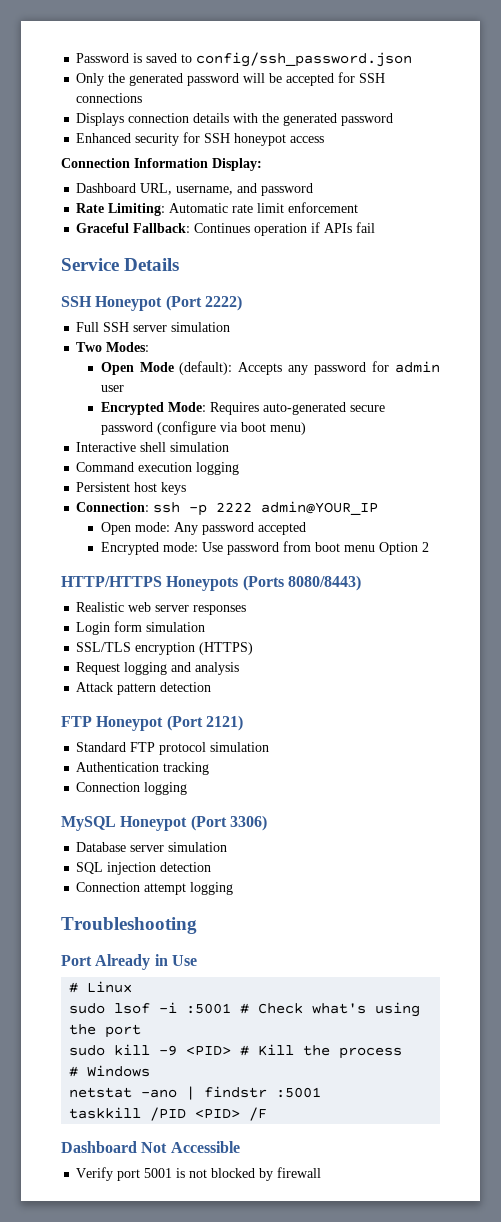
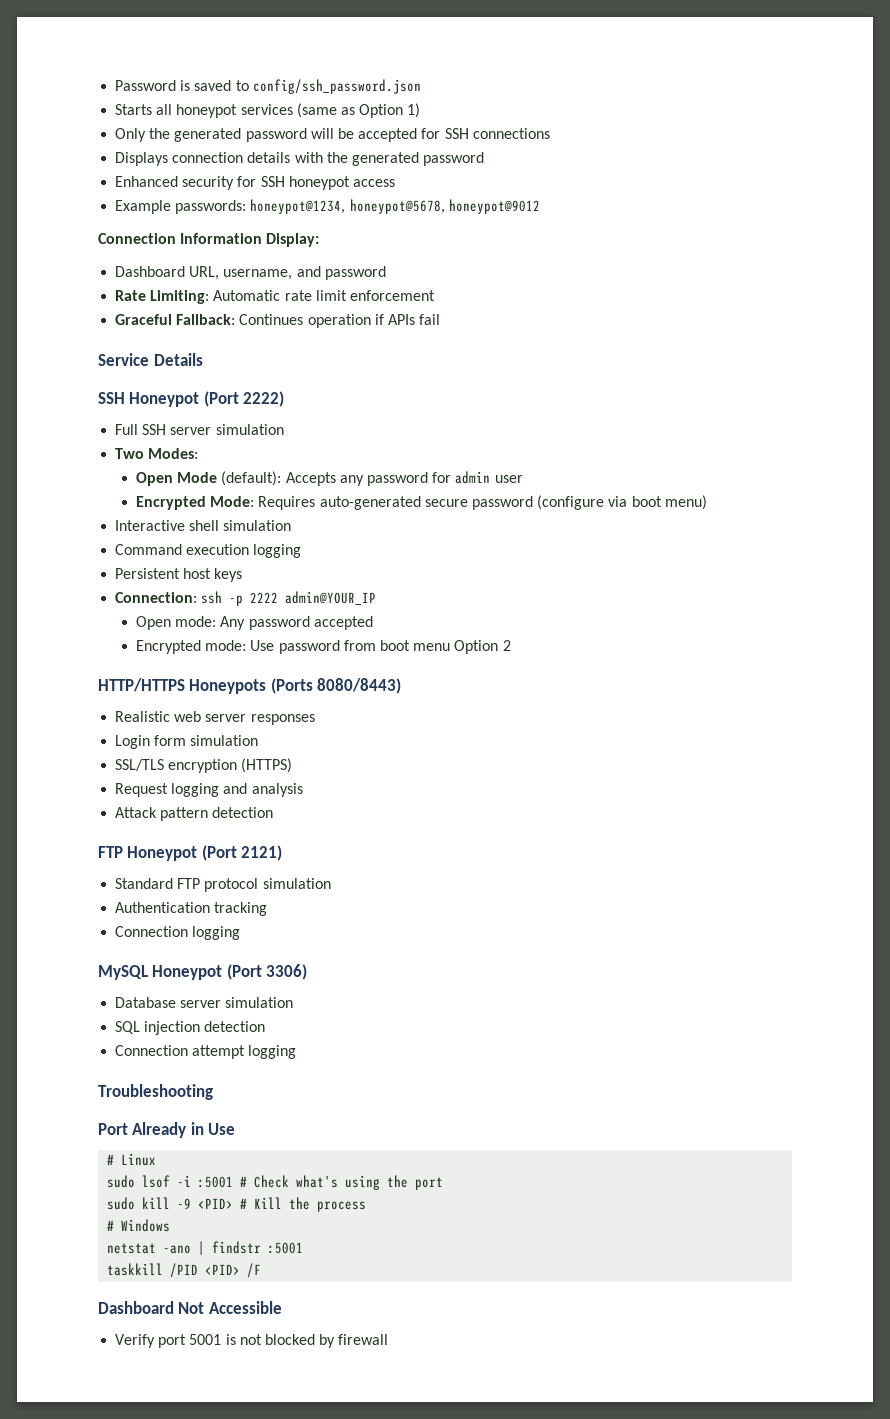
(413, 59) none -> [115,103,421,118] // Starts all honeypot services (same as Option 1)
(325, 139) none -> [115,199,540,214] // Example passwords: honeypot@1234, honeypot@5678, honeypot@9012

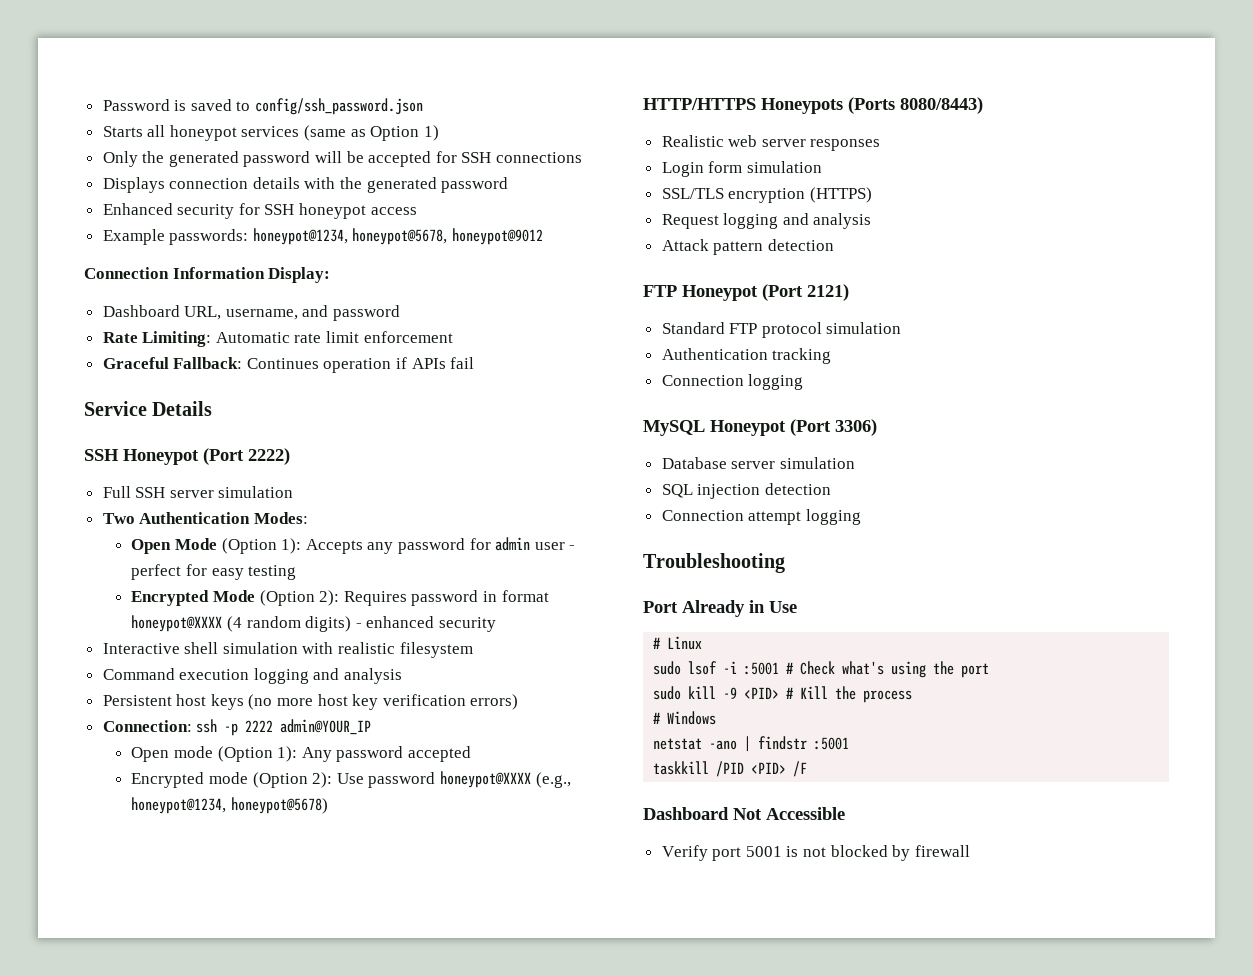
(145, 453) none -> [139,512,251,524] Authentication
[221,471,282,486] (default): -> [221,538,302,554] (Option 1):
[136,495,707,510] // Encrypted Mode: Requires auto-generated secure password (configure via boot menu) -> [569,545,576,550] [131,564,297,580] [131,590,549,606] [131,615,497,632] - perfect for easy testing // Encrypted Mode (Option 2): Requires password in format honeypot@XXXX (4 random digits) - enhanced security
(292, 525) none -> [302,642,473,658] with realistic filesystem
(302, 551) none -> [313,668,403,684] and analysis
(243, 575) none -> [248,694,519,710] (no more host key verification errors)
[175,616,217,627] mode: -> [174,746,298,762] mode (Option 1):
[205,640,511,654] mode: Use password from boot menu Option 2 -> [209,771,571,788] [131,797,329,814] mode (Option 2): Use password honeypot@XXXX (e.g., honeypot@1234, honeypot@5678)

